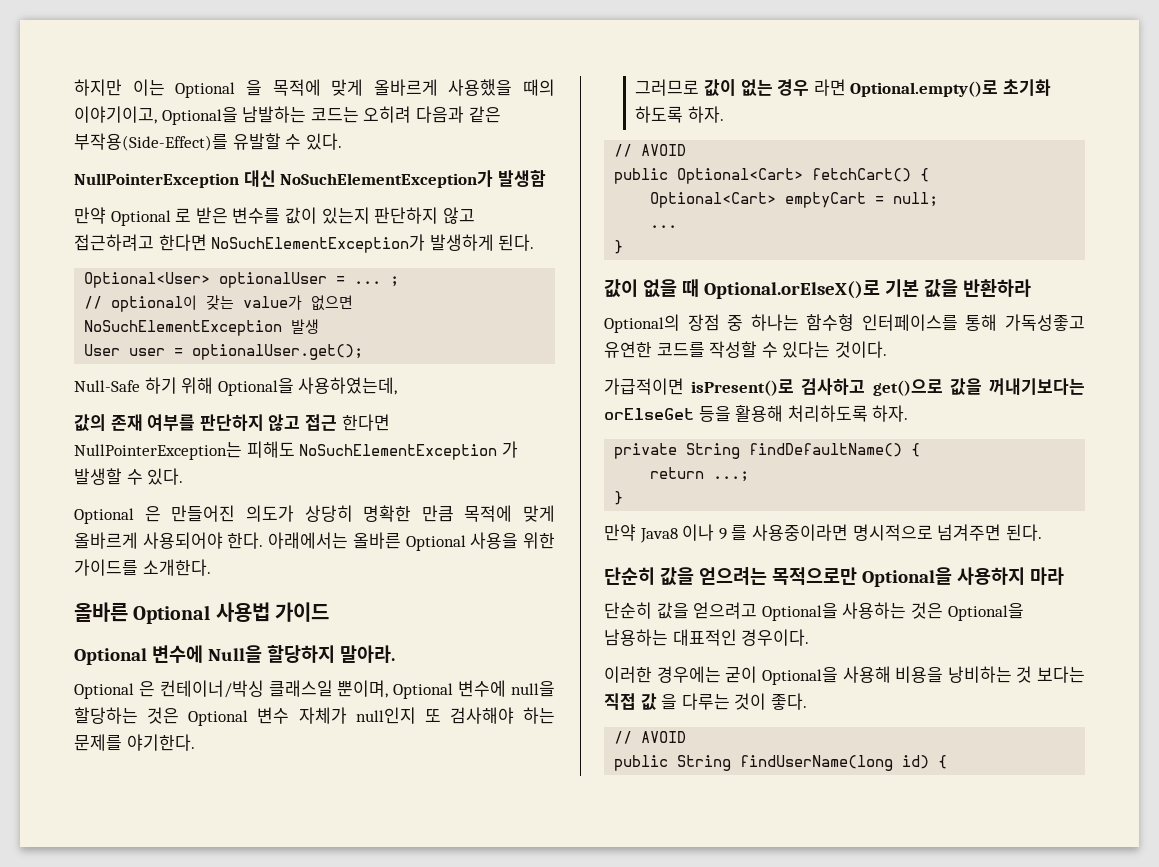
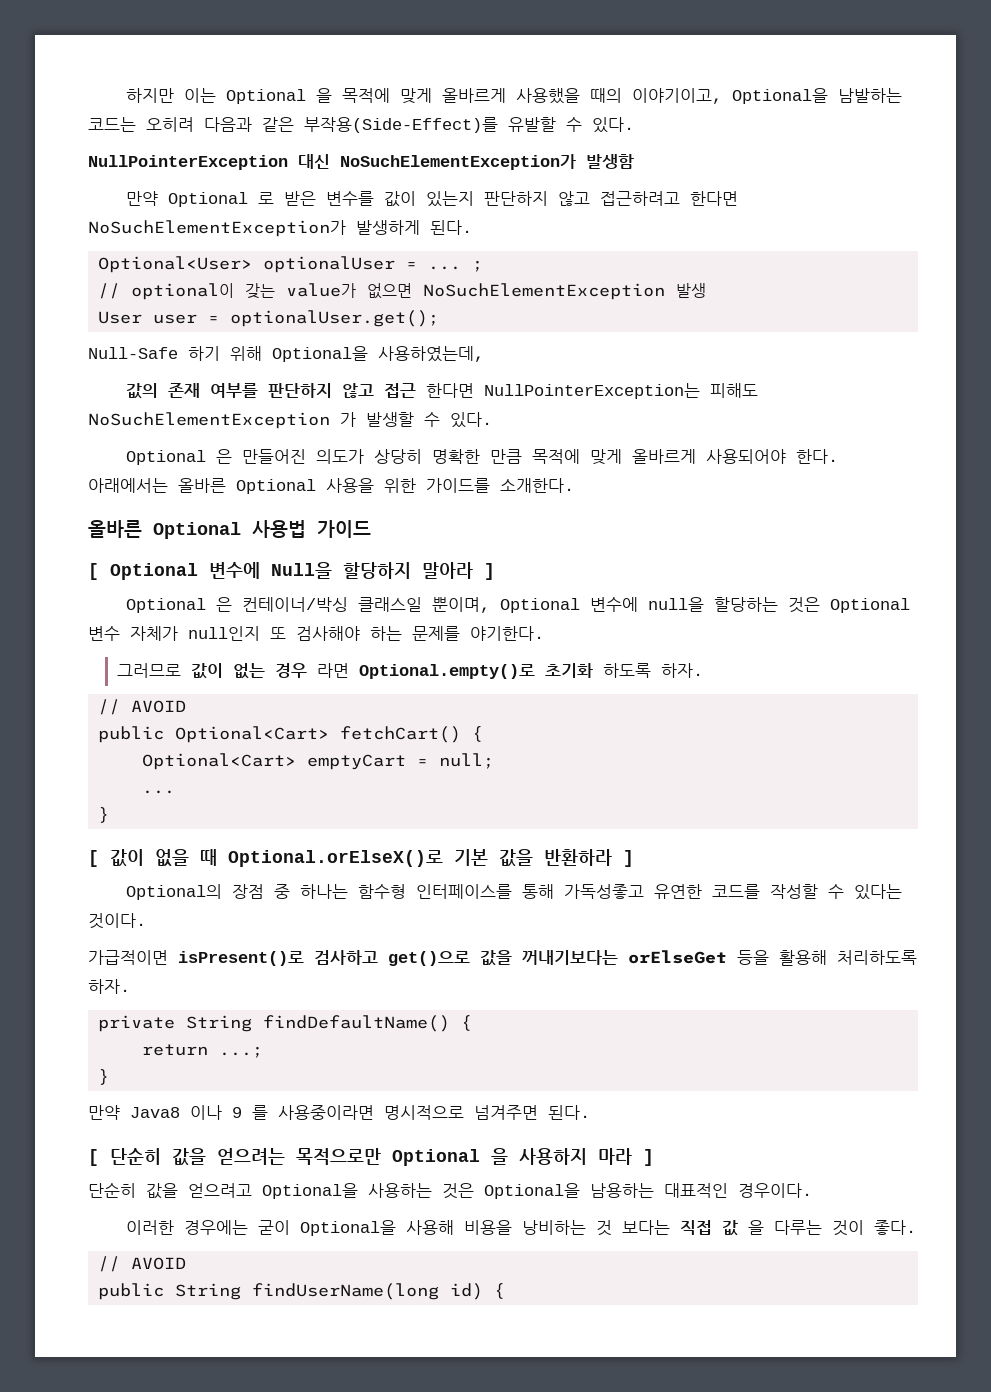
(330, 612) none -> [88,563,99,580] [
[339,645,395,663] 말아라. -> [422,562,495,580] 말아라 ]
(624, 247) none -> [88,850,99,867] [
(1031, 288) none -> [623,850,634,867] ]
(1042, 532) none -> [88,1149,99,1166] [
[861,567,952,587] Optional을 -> [392,1148,508,1166] Optional 을
(1064, 576) none -> [643,1149,654,1166] ]

